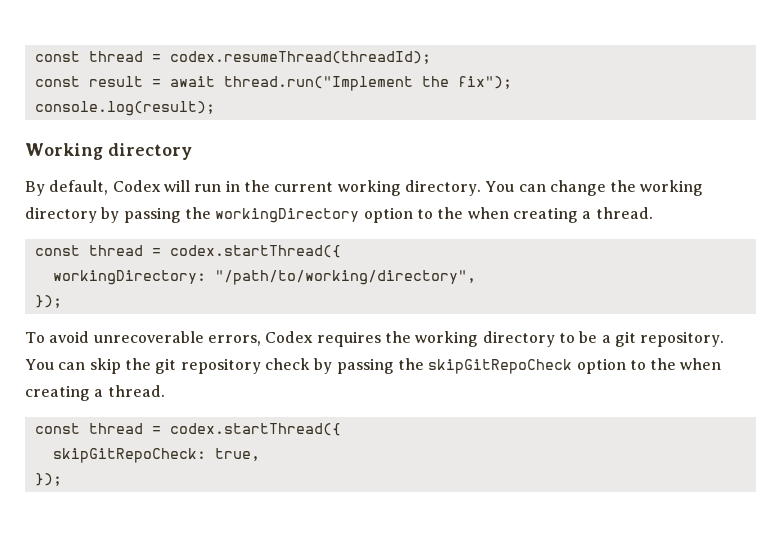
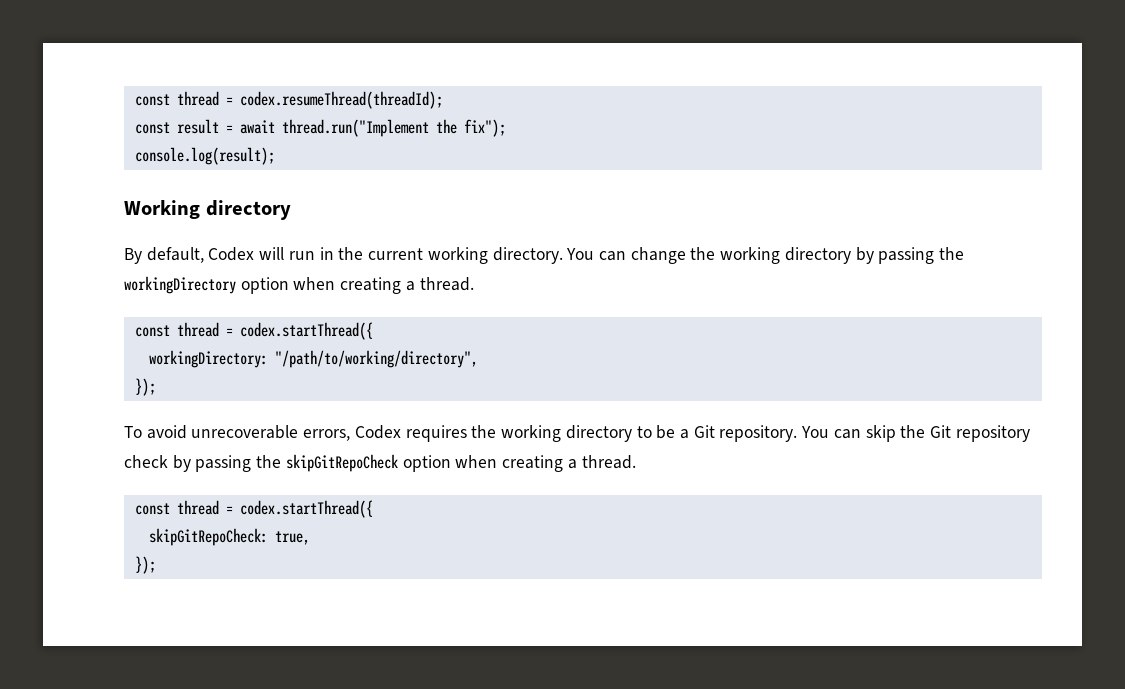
[416,207,464,219] to the -> (289, 285) none
[614,331,636,347] git -> [693,425,715,438] Git
[155,358,177,374] git -> [930,425,952,438] Git
[629,358,677,370] to the -> (451, 463) none

